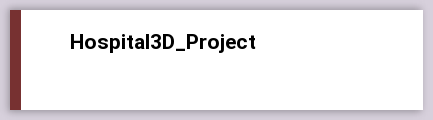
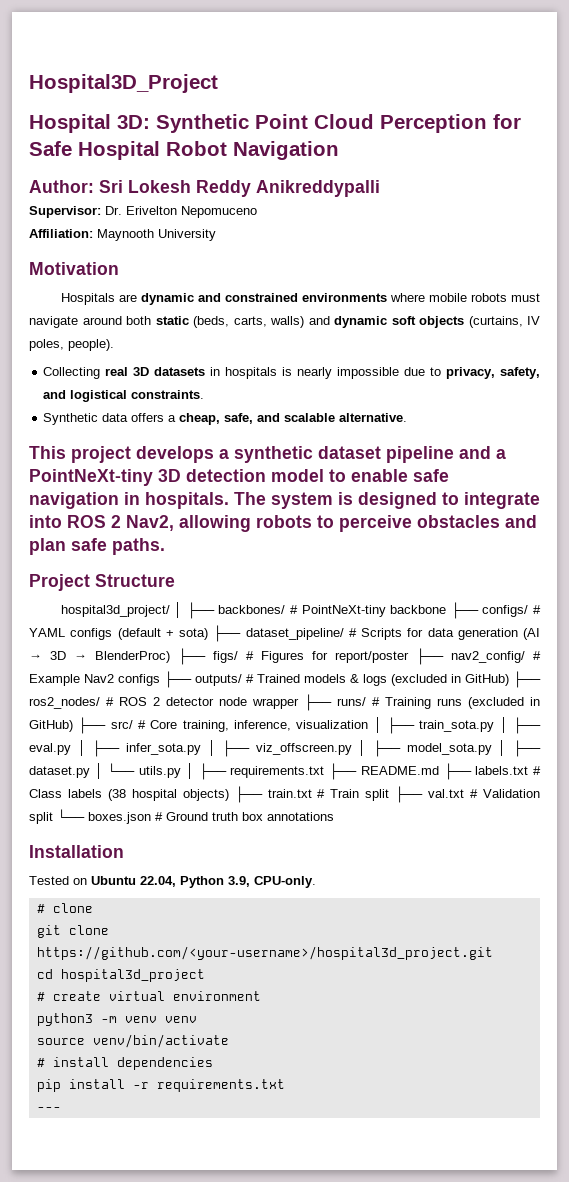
(256, 43) none -> [29,114,521,133] [29,141,339,160] [29,180,380,197] [29,206,257,218] [29,229,216,241] [29,262,119,275] [60,293,540,305] [29,316,540,328] [29,339,114,351] [43,367,541,379] [43,390,205,402] [43,413,408,425] [29,446,506,463] [29,469,449,486] [29,492,540,509] [29,515,537,532] [29,538,165,555] [29,574,175,591] [60,602,541,619] [29,625,540,642] [29,648,541,665] [29,671,541,688] [29,694,540,711] [29,717,541,734] [29,740,541,757] [29,763,542,780] [29,786,540,803] [29,809,334,824] [29,845,124,858] [29,876,316,888] [36,903,93,913] [36,925,109,938] [36,946,493,960] [36,969,205,982] [36,991,261,1001] [36,1013,197,1026] [36,1034,229,1048] [36,1057,213,1070] [36,1079,285,1092] [36,1107,61,1111] // Hospital 3D: Synthetic Point Cloud Perception for Safe Hospital Robot Navigation // Author: Sri Lokesh Reddy Anikreddypalli // Supervisor: Dr. Erivelton Nepomuceno // Affiliation: Maynooth University // Motivation // Hospitals are dynamic and constrained environments where mobile robots must navigate around both static (beds, carts, walls) and dynamic soft objects (curtains, IV poles, people). // Collecting real 3D datasets in hospitals is nearly impossible due to privacy, safety, and logistical constraints. // Synthetic data offers a cheap, safe, and scalable alternative. // This project develops a synthetic dataset pipeline and a PointNeXt-tiny 3D detection model to enable safe navigation in hospitals. The system is designed to integrate into ROS 2 Nav2, allowing robots to perceive obstacles and plan safe paths. // Project Structure // hospital3d_project/ │ ├── backbones/ # PointNeXt-tiny backbone ├── configs/ # YAML configs (default + sota) ├── dataset_pipeline/ # Scripts for data generation (AI → 3D → BlenderProc) ├── figs/ # Figures for report/poster ├── nav2_config/ # Example Nav2 configs ├── outputs/ # Trained models & logs (excluded in GitHub) ├── ros2_nodes/ # ROS 2 detector node wrapper ├── runs/ # Training runs (excluded in GitHub) ├── src/ # Core training, inference, visualization │ ├── train_sota.py │ ├── eval.py │ ├── infer_sota.py │ ├── viz_offscreen.py │ ├── model_sota.py │ ├── dataset.py │ └── utils.py │ ├── requirements.txt ├── README.md ├── labels.txt # Class labels (38 hospital objects) ├── train.txt # Train split ├── val.txt # Validation split └── boxes.json # Ground truth box annotations // Installation // Tested on Ubuntu 22.04, Python 3.9, CPU-only. // # clone // git clone https://github.com/<your-username>/hospital3d_project.git // cd hospital3d_project // # create virtual environment // python3 -m venv venv // source venv/bin/activate // # install dependencies // pip install -r requirements.txt // ---

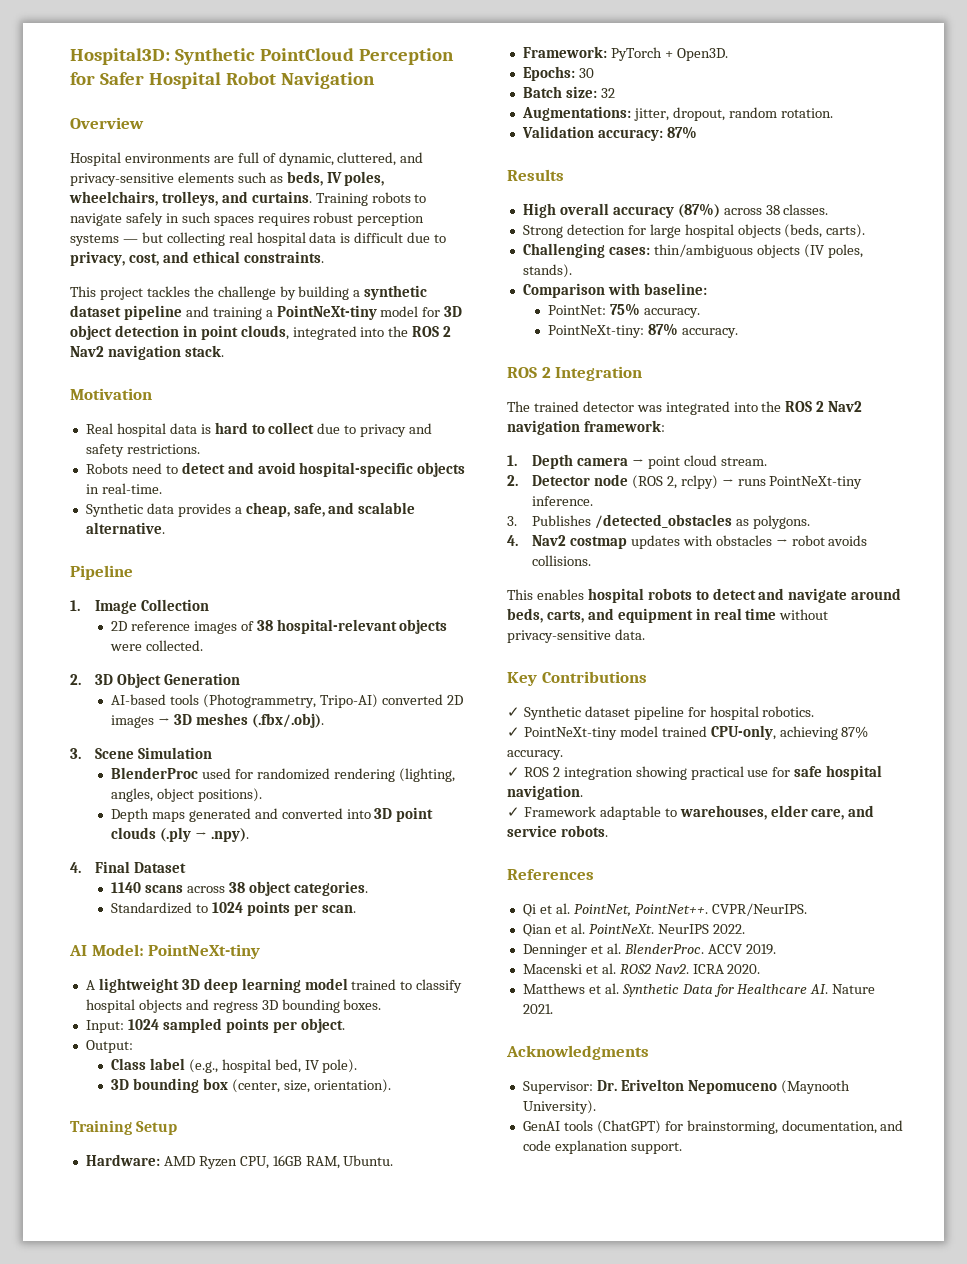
[29,74,218,93] [29,114,374,133] Hospital3D_Project // Hospital 3D: Synthetic Point Cloud -> [70,48,354,65] Hospital3D: Synthetic PointCloud
[29,141,72,156] Safe -> [99,72,144,85] Safer
[29,180,380,197] [29,206,257,218] [29,229,216,241] [29,262,119,275] [60,293,540,305] [29,316,540,328] [29,339,114,351] [43,367,541,379] [43,390,205,402] Author: Sri Lokesh Reddy Anikreddypalli // Supervisor: Dr. Erivelton Nepomuceno // Affiliation: Maynooth University // Motivation // Hospitals are dynamic and constrained environments where mobile robots must navigate around both static (beds, carts, walls) and dynamic soft objects (curtains, IV poles, people). // Collecting real 3D datasets in hospitals is nearly impossible due to privacy, safety, and logistical constraints. -> [70,117,144,129] [70,152,424,166] [70,171,385,186] [69,191,427,206] [70,212,425,226] [70,232,447,246] [70,251,324,266] [70,285,428,300] [70,305,463,320] [70,325,452,340] [70,345,224,360] [70,388,152,400] [85,422,433,437] [85,444,200,457] [85,462,466,477] [85,483,162,494] Overview // Hospital environments are full of dynamic, cluttered, and privacy-sensitive elements such as beds, IV poles, wheelchairs, trolleys, and curtains. Training robots to navigate safely in such spaces requires robust perception systems — but collecting real hospital data is difficult due to privacy, cost, and ethical constraints. // This project tackles the challenge by building a synthetic dataset pipeline and training a PointNeXt-tiny model for 3D object detection in point clouds, integrated into the ROS 2 Nav2 navigation stack. // Motivation // Real hospital data is hard to collect due to privacy and safety restrictions. // Robots need to detect and avoid hospital-specific objects in real-time.
[131,413,165,422] offers -> [177,503,231,517] provides
[29,446,506,463] [29,469,449,486] [29,492,540,509] [29,515,537,532] [29,538,165,555] [29,574,175,591] [60,602,541,619] [29,625,540,642] [29,648,541,665] [29,671,541,688] [29,694,540,711] [29,717,541,734] [29,740,541,757] [29,763,542,780] [29,786,540,803] [29,809,334,824] [29,845,124,858] [29,876,316,888] [36,903,93,913] [36,925,109,938] [36,946,493,960] [36,969,205,982] [36,991,261,1001] [36,1013,197,1026] [36,1034,229,1048] [36,1057,213,1070] [36,1079,285,1092] [36,1107,61,1111] This project develops a synthetic dataset pipeline and a PointNeXt-tiny 3D detection model to enable safe navigation in hospitals. The system is designed to integrate into ROS 2 Nav2, allowing robots to perceive obstacles and plan safe paths. // Project Structure // hospital3d_project/ │ ├── backbones/ # PointNeXt-tiny backbone ├── configs/ # YAML configs (default + sota) ├── dataset_pipeline/ # Scripts for data generation (AI → 3D → BlenderProc) ├── figs/ # Figures for report/poster ├── nav2_config/ # Example Nav2 configs ├── outputs/ # Trained models & logs (excluded in GitHub) ├── ros2_nodes/ # ROS 2 detector node wrapper ├── runs/ # Training runs (excluded in GitHub) ├── src/ # Core training, inference, visualization │ ├── train_sota.py │ ├── eval.py │ ├── infer_sota.py │ ├── viz_offscreen.py │ ├── model_sota.py │ ├── dataset.py │ └── utils.py │ ├── requirements.txt ├── README.md ├── labels.txt # Class labels (38 hospital objects) ├── train.txt # Train split ├── val.txt # Validation split └── boxes.json # Ground truth box annotations // Installation // Tested on Ubuntu 22.04, Python 3.9, CPU-only. // # clone // git clone https://github.com/<your-username>/hospital3d_project.git // cd hospital3d_project // # create virtual environment // python3 -m venv venv // source venv/bin/activate // # install dependencies // pip install -r requirements.txt // --- -> [70,565,133,580] [70,599,209,614] [110,619,448,634] [109,640,203,651] [70,673,240,688] [110,694,463,708] [110,713,324,728] [70,747,212,759] [110,767,455,782] [110,788,262,802] [110,807,434,822] [110,827,249,842] [70,861,186,873] [110,881,368,896] [110,901,356,916] [69,944,261,959] [85,978,463,993] [85,999,382,1013] [85,1018,345,1033] [85,1040,133,1053] [110,1058,358,1073] [110,1078,391,1093] [70,1120,178,1135] [85,1154,394,1169] [522,46,728,61] [522,66,594,81] [522,86,615,98] [521,106,833,121] [521,126,697,141] [507,169,564,181] [522,203,829,218] [522,224,866,238] [522,243,863,258] [522,264,572,278] [522,283,707,298] [547,303,700,318] [547,323,738,338] [507,366,643,381] [507,401,863,415] [507,420,665,435] [507,454,767,469] [507,474,863,489] [532,496,594,506] [507,514,810,529] [507,535,868,549] [532,555,592,566] [507,588,902,603] [507,608,829,623] [507,629,645,643] [507,671,647,686] [507,706,815,720] [507,725,869,740] [507,750,563,760] [507,765,883,780] [507,785,583,800] [507,805,875,820] [507,825,608,837] [507,869,594,880] [522,903,807,917] [522,923,745,937] [522,943,776,957] [522,963,761,974] [522,983,876,997] [522,1004,553,1014] [506,1045,649,1060] [522,1079,850,1094] [522,1100,596,1114] [522,1120,904,1134] [522,1140,682,1154] Pipeline // 1. Image Collection // 2D reference images of 38 hospital-relevant objects were collected. // 2. 3D Object Generation // AI-based tools (Photogrammetry, Tripo-AI) converted 2D images → 3D meshes (.fbx/.obj). // 3. Scene Simulation // BlenderProc used for randomized rendering (lighting, angles, object positions). // Depth maps generated and converted into 3D point clouds (.ply → .npy). // 4. Final Dataset // 1140 scans across 38 object categories. // Standardized to 1024 points per scan. // AI Model: PointNeXt-tiny // A lightweight 3D deep learning model trained to classify hospital objects and regress 3D bounding boxes. // Input: 1024 sampled points per object. // Output: // Class label (e.g., hospital bed, IV pole). // 3D bounding box (center, size, orientation). // Training Setup // Hardware: AMD Ryzen CPU, 16GB RAM, Ubuntu. // Framework: PyTorch + Open3D. // Epochs: 30 // Batch size: 32 // Augmentations: jitter, dropout, random rotation. // Validation accuracy: 87% // Results // High overall accuracy (87%) across 38 classes. // Strong detection for large hospital objects (beds, carts). // Challenging cases: thin/ambiguous objects (IV poles, stands). // Comparison with baseline: // PointNet: 75% accuracy. // PointNeXt-tiny: 87% accuracy. // ROS 2 Integration // The trained detector was integrated into the ROS 2 Nav2 navigation framework: // 1. Depth camera → point cloud stream. // 2. Detector node (ROS 2, rclpy) → runs PointNeXt-tiny inference. // 3. Publishes /detected_obstacles as polygons. // 4. Nav2 costmap updates with obstacles → robot avoids collisions. // This enables hospital robots to detect and navigate around beds, carts, and equipment in real time without privacy-sensitive data. // Key Contributions // ✓ Synthetic dataset pipeline for hospital robotics. // ✓ PointNeXt-tiny model trained CPU-only, achieving 87% accuracy. // ✓ ROS 2 integration showing practical use for safe hospital navigation. // ✓ Framework adaptable to warehouses, elder care, and service robots. // References // Qi et al. PointNet, PointNet++. CVPR/NeurIPS. // Qian et al. PointNeXt. NeurIPS 2022. // Denninger et al. BlenderProc. ACCV 2019. // Macenski et al. ROS2 Nav2. ICRA 2020. // Matthews et al. Synthetic Data for Healthcare AI. Nature 2021. // Acknowledgments // Supervisor: Dr. Erivelton Nepomuceno (Maynooth University). // GenAI tools (ChatGPT) for brainstorming, documentation, and code explanation support.

